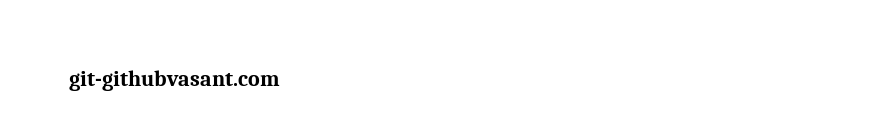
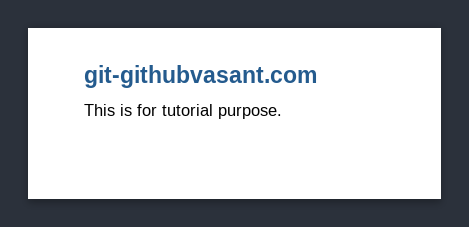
(280, 80) none -> [84,104,282,119] // This is for tutorial purpose.

